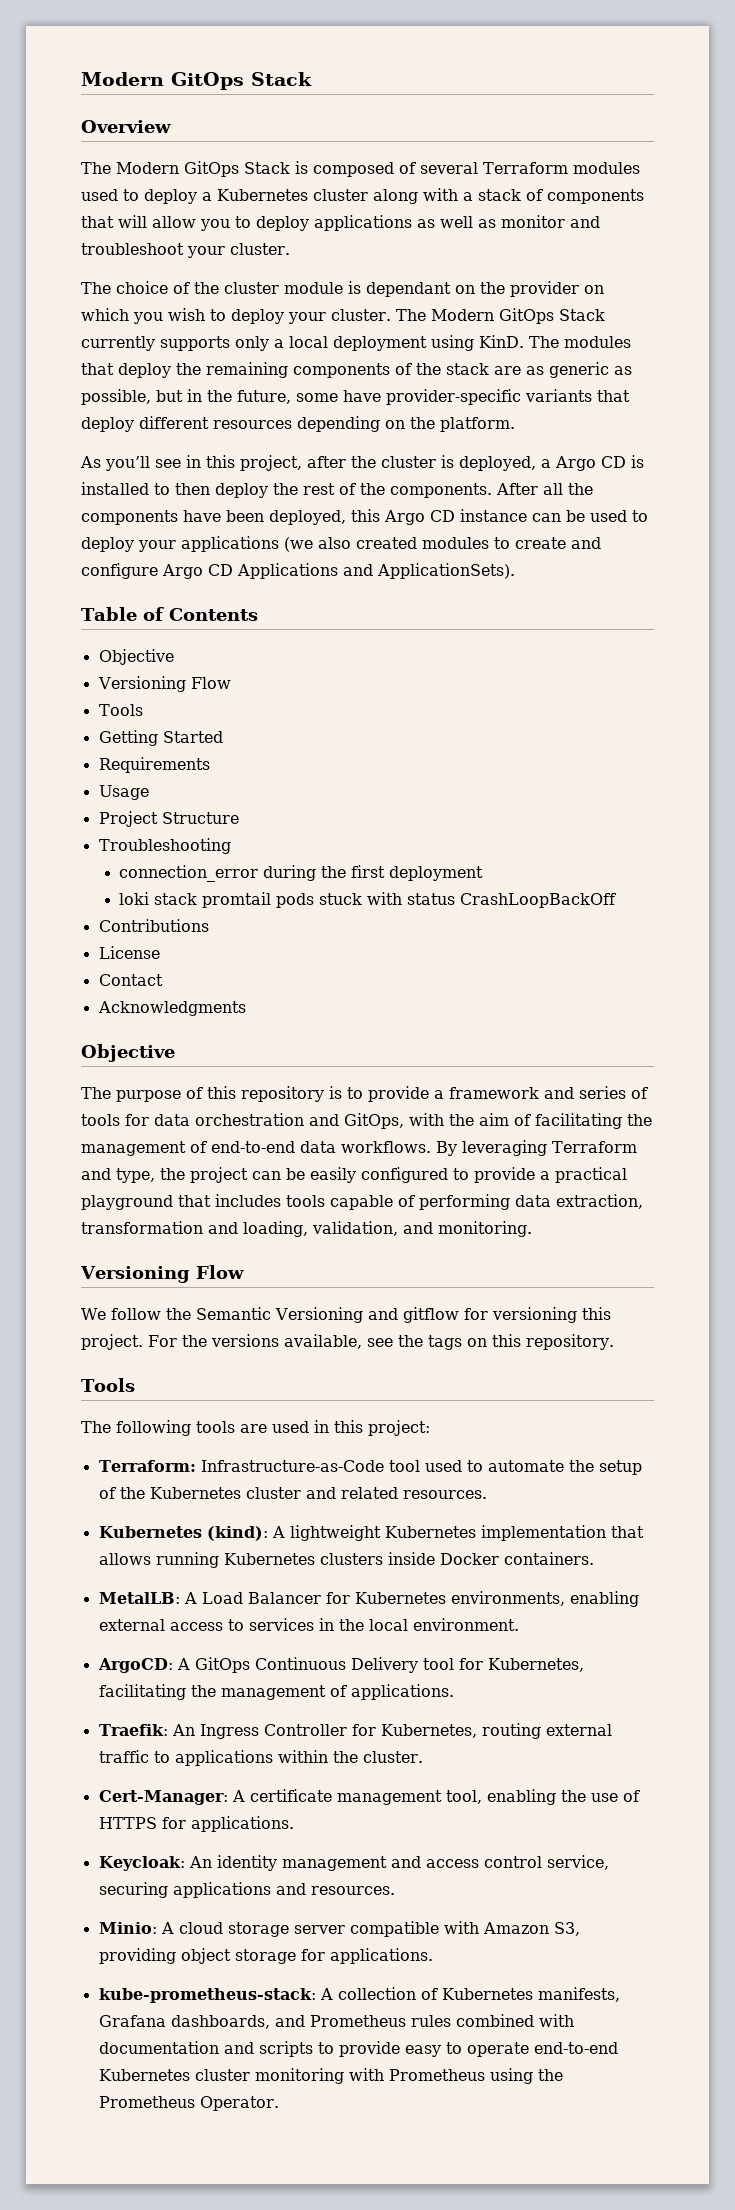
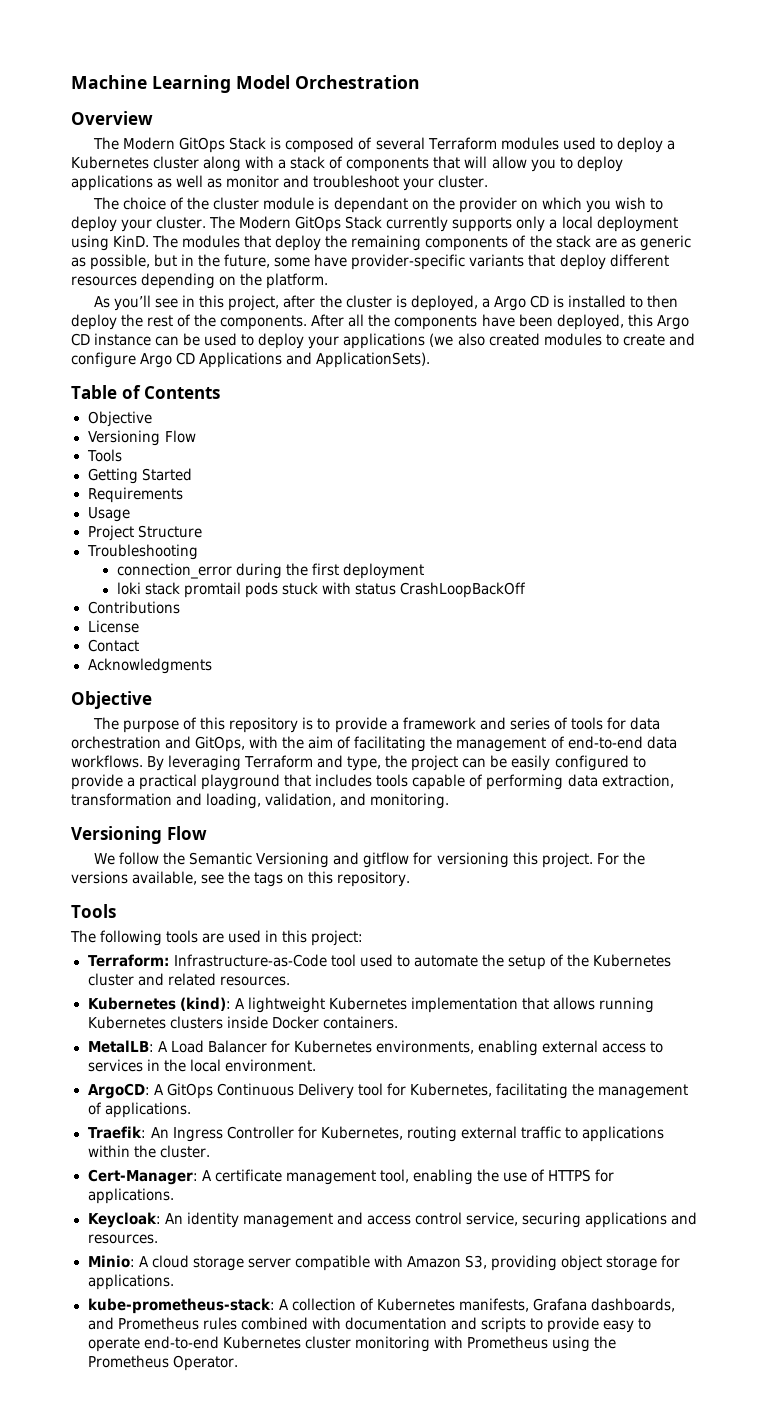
[81,72,312,90] Modern GitOps Stack -> [71,75,420,93] Machine Learning Model Orchestration

